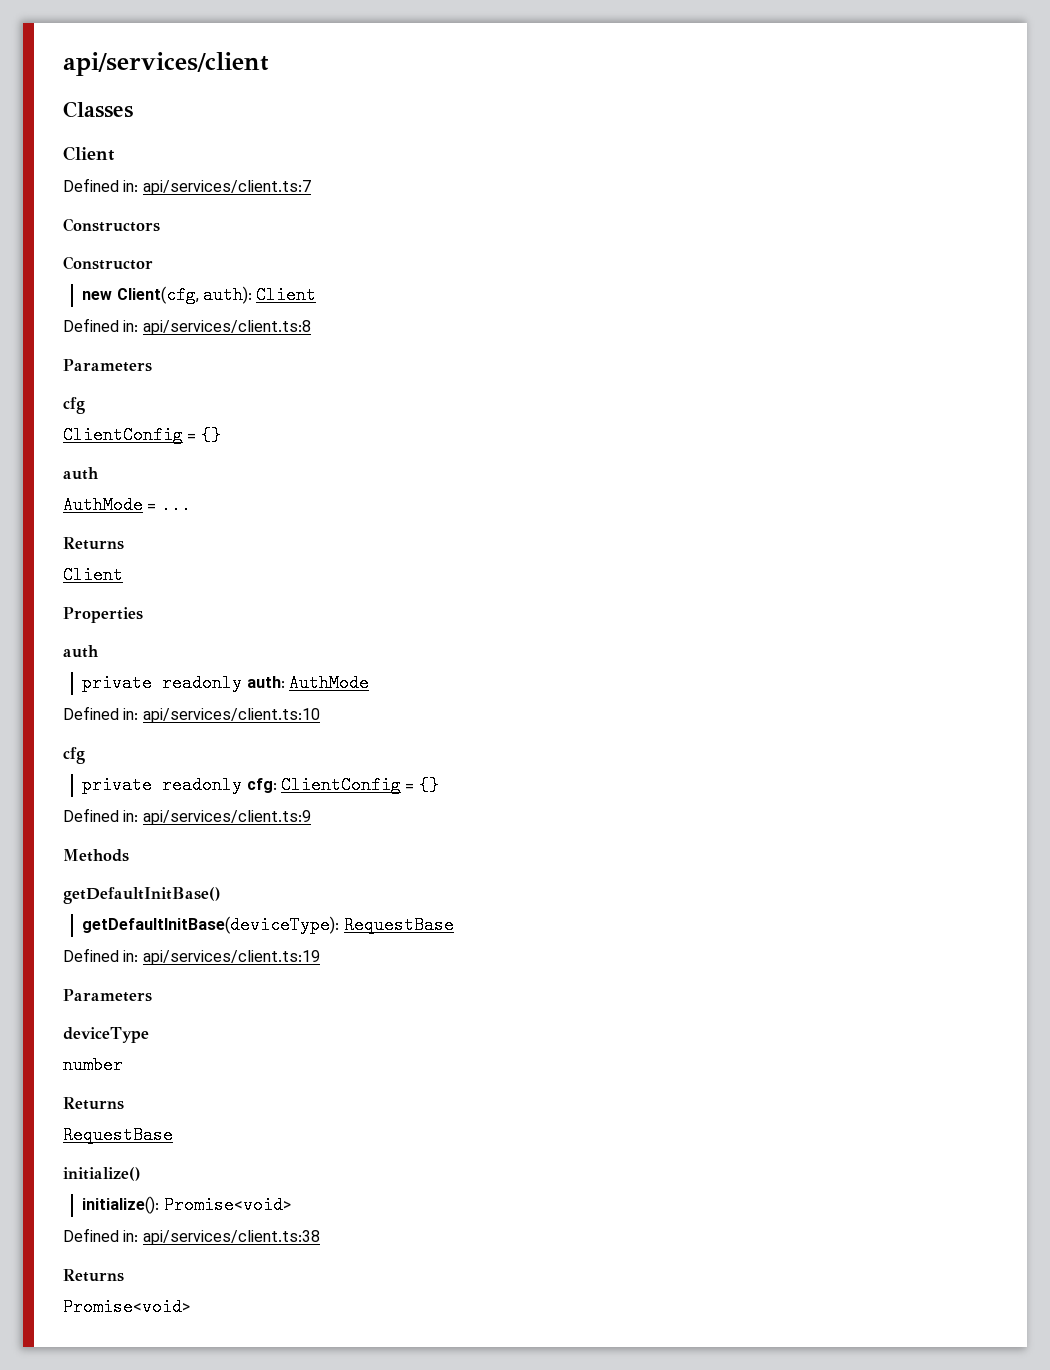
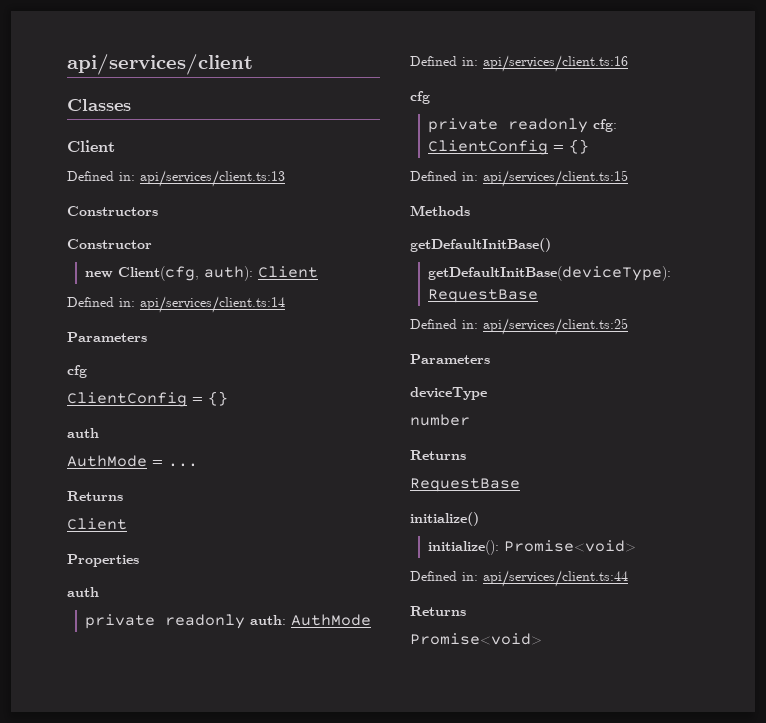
[142,180,311,195] api/services/client.ts:7 -> [140,170,285,187] api/services/client.ts:13
[142,320,311,335] api/services/client.ts:8 -> [140,296,285,313] api/services/client.ts:14
[142,708,320,723] api/services/client.ts:10 -> [483,55,628,72] api/services/client.ts:16
[142,810,311,825] api/services/client.ts:9 -> [483,170,628,187] api/services/client.ts:15
[142,950,320,965] api/services/client.ts:19 -> [483,318,628,335] api/services/client.ts:25
[142,1230,320,1245] api/services/client.ts:38 -> [483,570,628,587] api/services/client.ts:44

